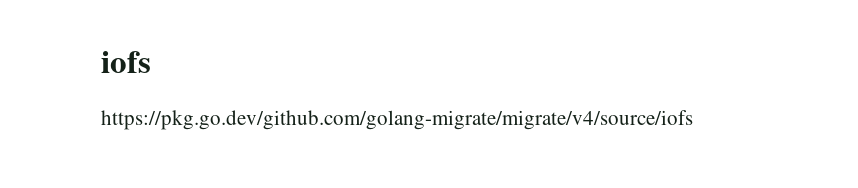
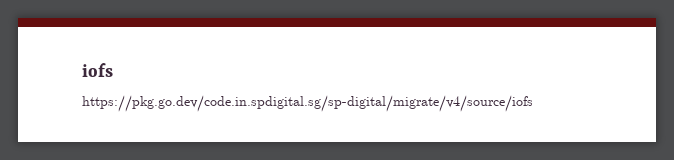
[101,110,693,130] https://pkg.go.dev/github.com/golang-migrate/migrate/v4/source/iofs -> [82,95,533,112] https://pkg.go.dev/code.in.spdigital.sg/sp-digital/migrate/v4/source/iofs

